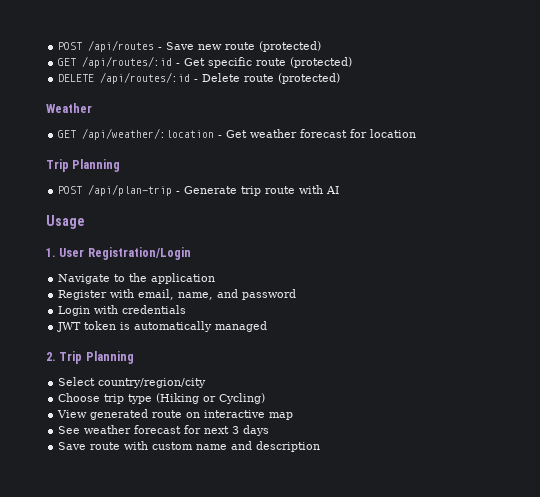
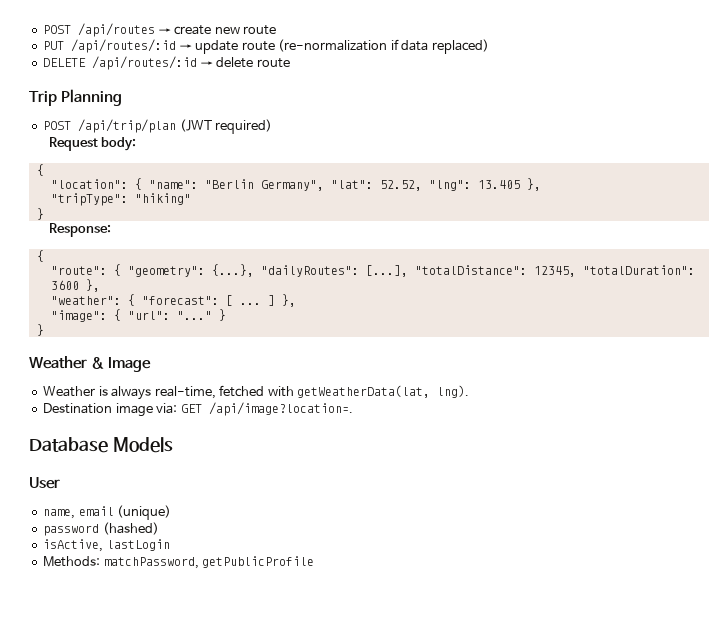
[158,42,195,50] - Save -> [158,25,212,35] → create
[259,41,322,52] [58,56,353,68] (protected) // GET /api/routes/:id - Get specific route (protected) -> [43,39,489,54] // PUT /api/routes/:id → update route (re-normalization if data replaced)
[194,73,341,84] [46,103,92,113] [58,128,417,140] [46,159,121,172] [58,184,340,196] [46,215,84,229] [46,247,191,260] [58,273,216,284] [58,289,297,300] [58,305,187,316] [57,321,268,332] [46,351,134,364] [58,377,207,388] [58,393,266,404] [57,409,294,420] [58,425,270,436] [58,441,321,452] - Delete route (protected) // Weather // GET /api/weather/:location - Get weather forecast for location // Trip Planning // POST /api/plan-trip - Generate trip route with AI // Usage // 1. User Registration/Login // Navigate to the application // Register with email, name, and password // Login with credentials // JWT token is automatically managed // 2. Trip Planning // Select country/region/city // Choose trip type (Hiking or Cycling) // View generated route on interactive map // See weather forecast for next 3 days // Save route with custom name and description -> [200,57,290,68] [29,89,123,106] [43,119,273,134] [48,137,137,151] [36,164,44,176] [50,178,541,191] [50,193,191,206] [36,208,44,220] [48,223,111,237] [36,250,44,262] [50,264,695,277] [50,279,100,292] [50,294,296,307] [50,309,226,322] [36,324,44,336] [29,356,152,372] [43,385,470,400] [43,402,353,417] [29,437,173,453] [29,477,60,489] [43,505,172,520] [43,522,159,536] [43,539,170,552] [43,556,315,569] → delete route // Trip Planning // POST /api/trip/plan (JWT required) // Request body: // { // "location": { "name": "Berlin Germany", "lat": 52.52, "lng": 13.405 }, // "tripType": "hiking" // } // Response: // { // "route": { "geometry": {...}, "dailyRoutes": [...], "totalDistance": 12345, "totalDuration": 3600 }, // "weather": { "forecast": [ ... ] }, // "image": { "url": "..." } // } // Weather & Image // Weather is always real-time, fetched with getWeatherData(lat, lng). // Destination image via: GET /api/image?location=. // Database Models // User // name, email (unique) // password (hashed) // isActive, lastLogin // Methods: matchPassword, getPublicProfile

